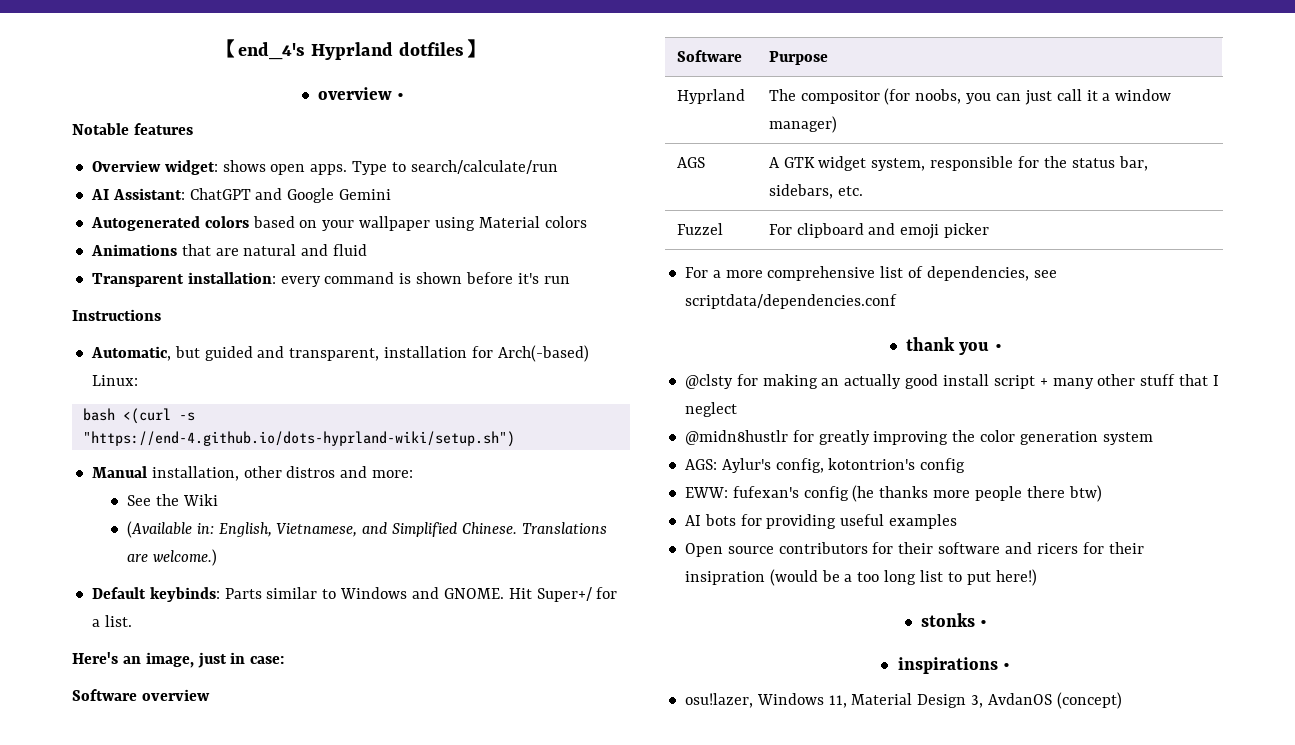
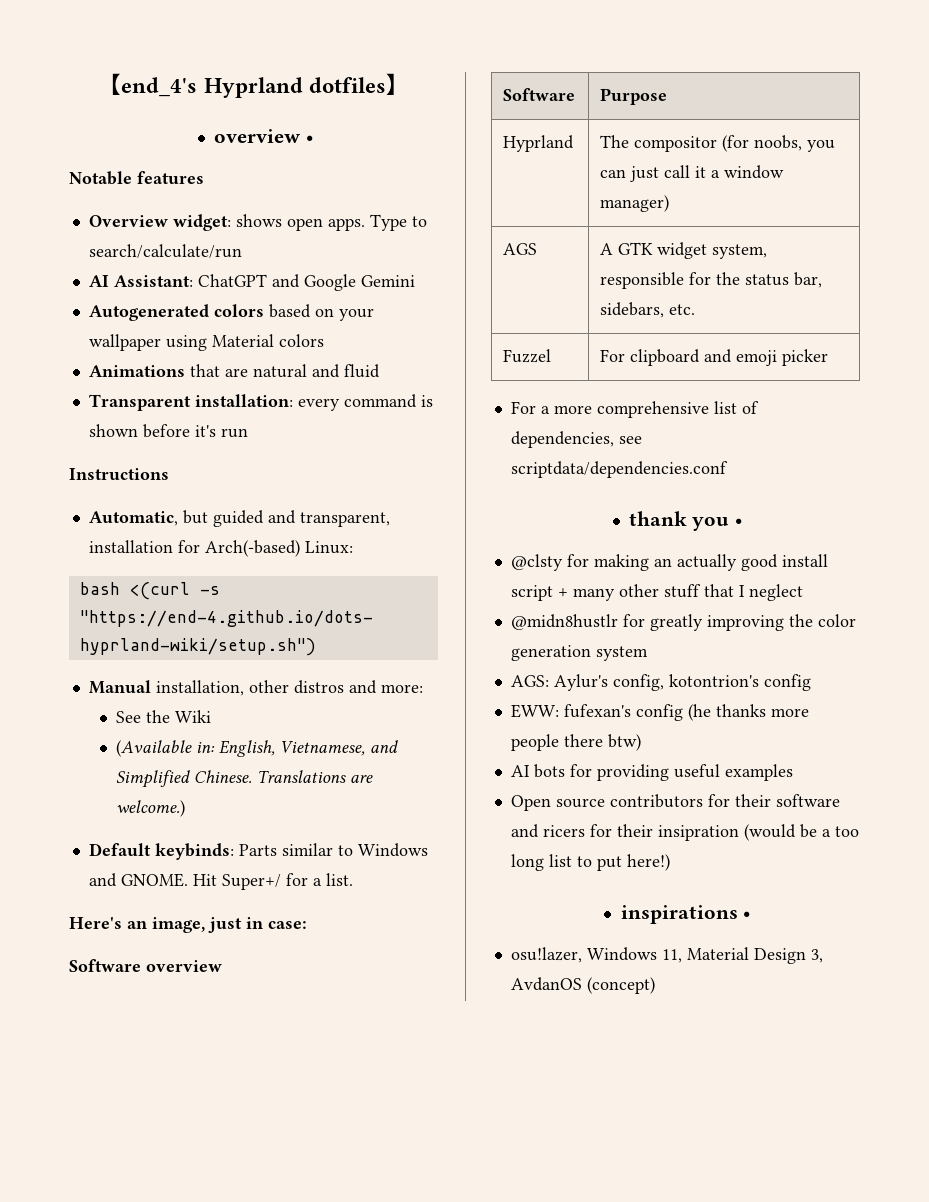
[920,613,988,627] // stonks • -> (670, 862) none

